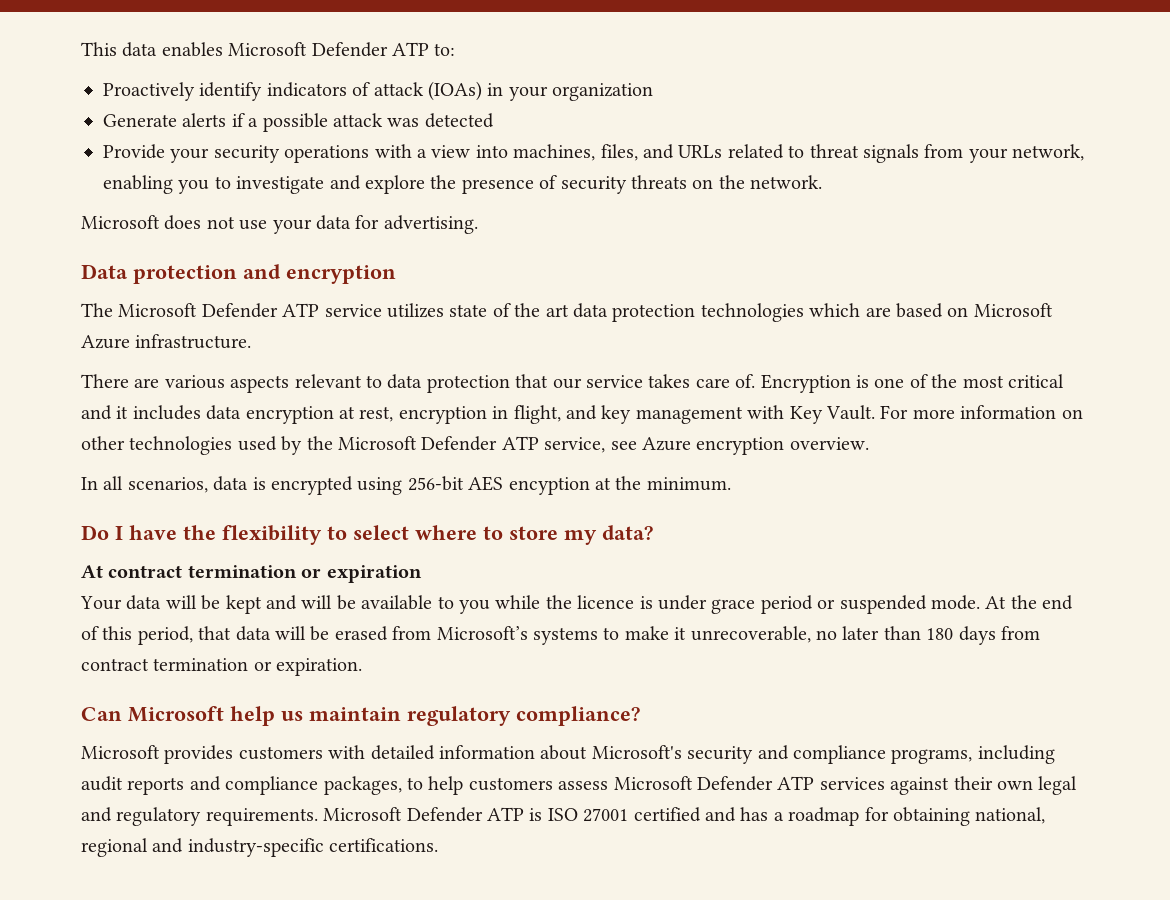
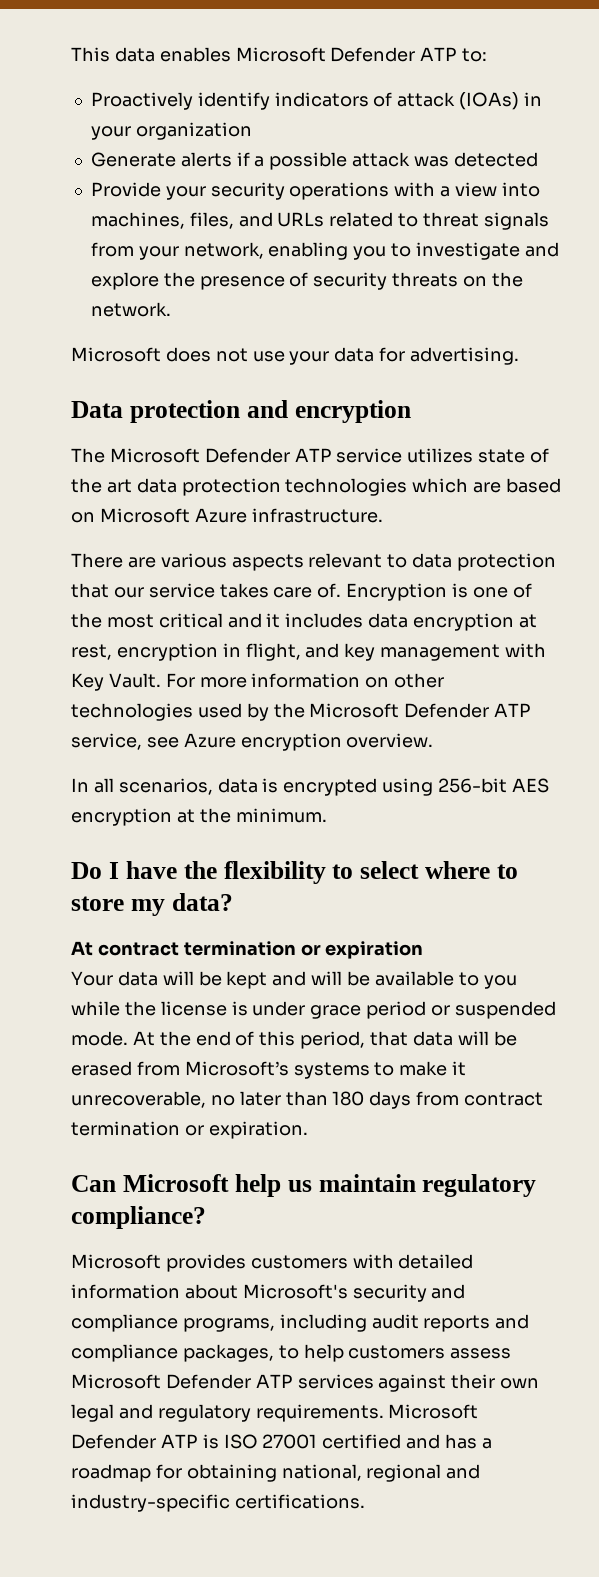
[508,477,590,495] encyption -> [71,808,172,826] encryption
[577,595,635,609] licence -> [160,1001,227,1016] license

